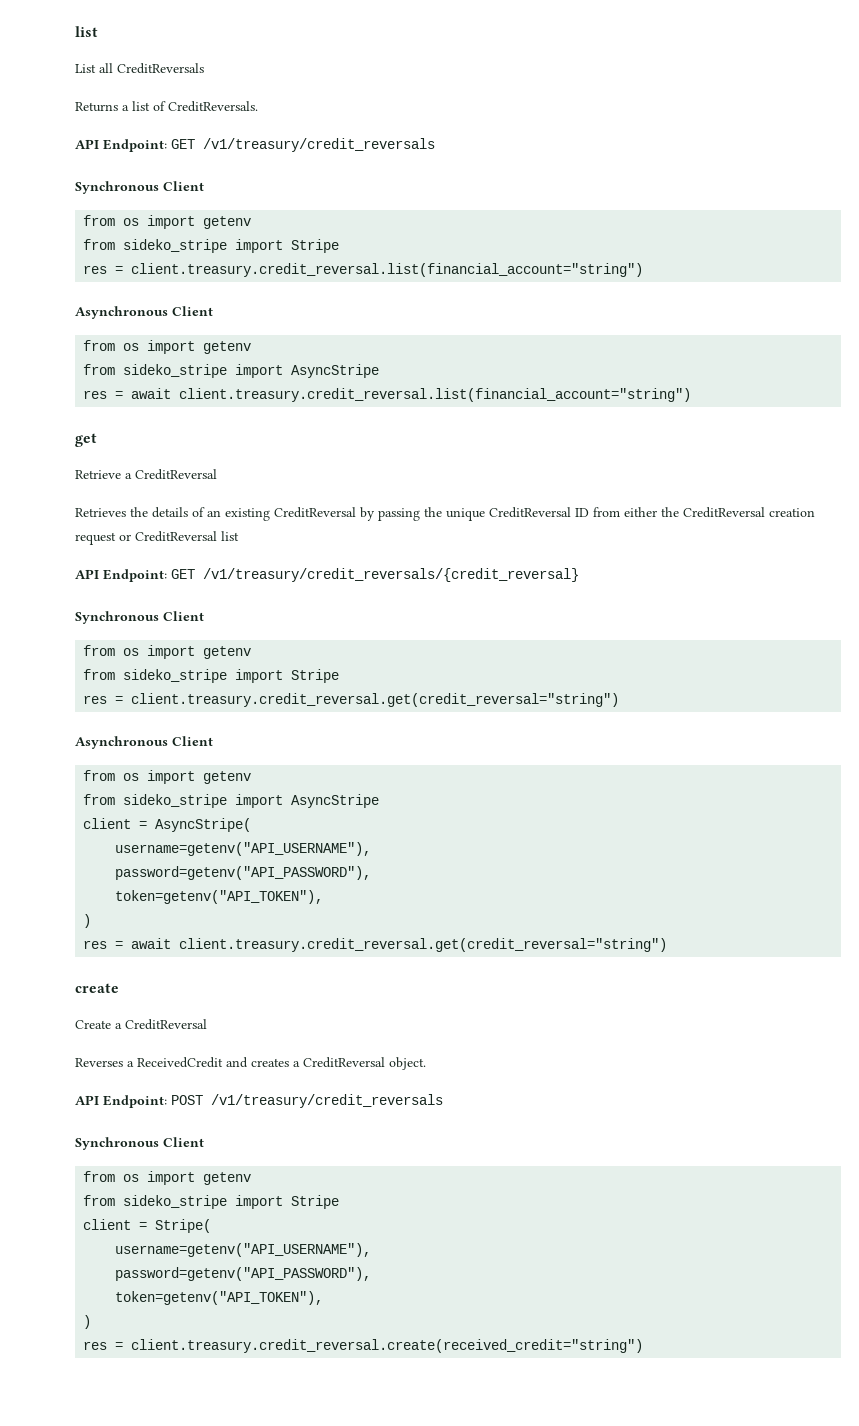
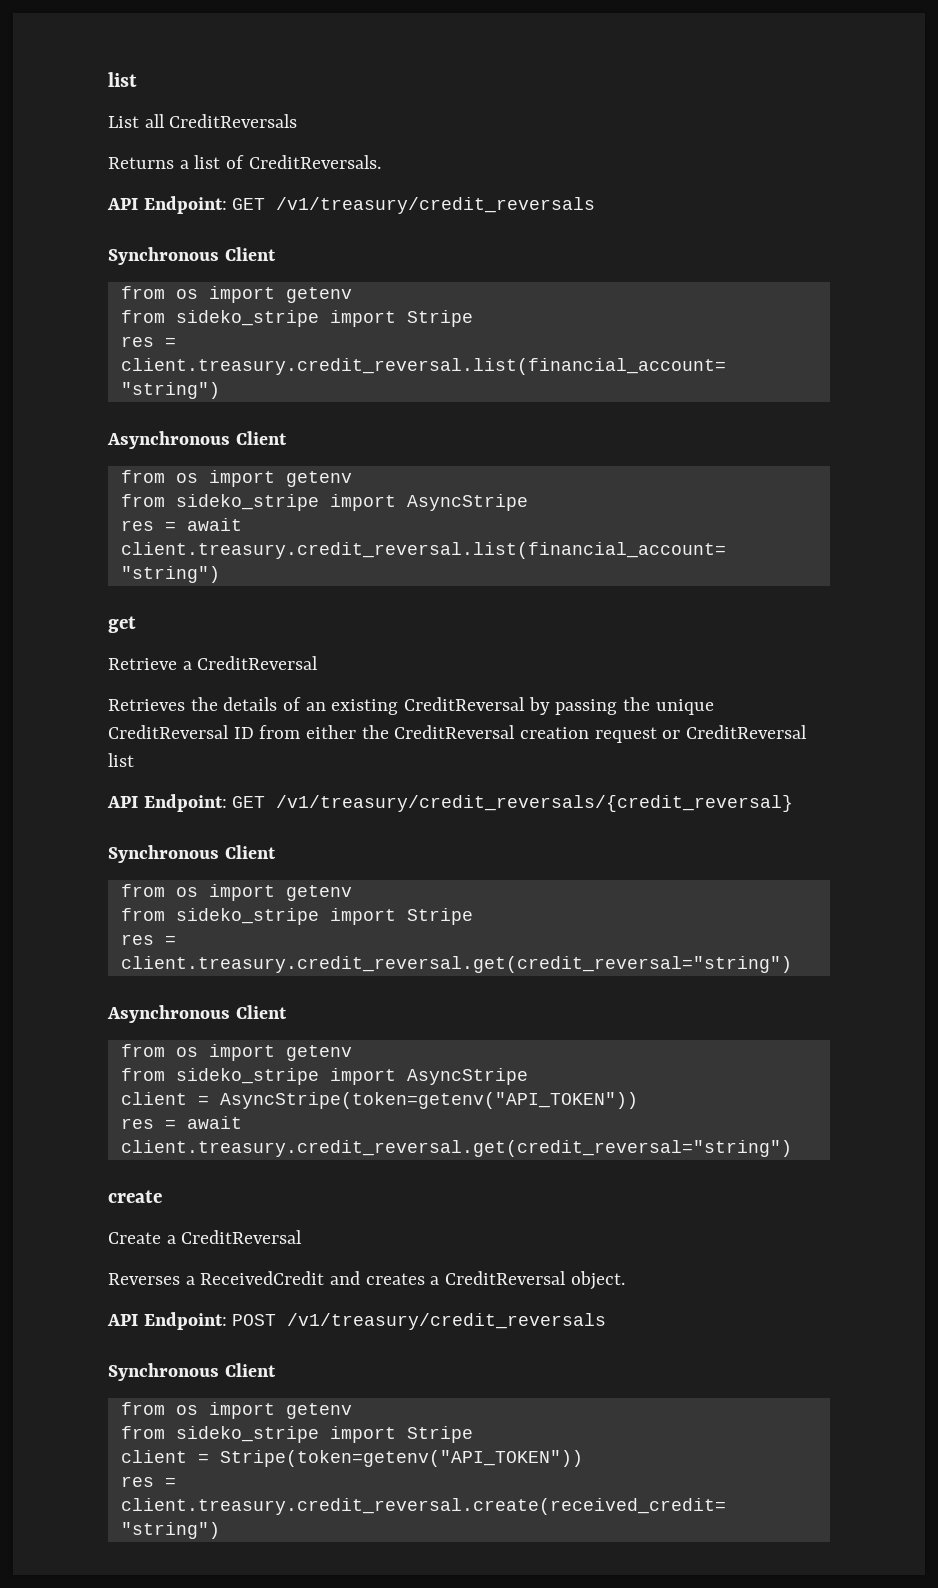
[155,818,252,832] [115,842,372,856] [115,866,372,880] [115,890,324,904] [83,914,92,928] AsyncStripe( // username=getenv("API_USERNAME"), // password=getenv("API_PASSWORD"), // token=getenv("API_TOKEN"), // ) -> [219,1092,638,1109] AsyncStripe(token=getenv("API_TOKEN"))
[155,1219,212,1233] [115,1243,372,1257] [115,1267,372,1281] [115,1291,324,1305] [83,1315,92,1329] Stripe( // username=getenv("API_USERNAME"), // password=getenv("API_PASSWORD"), // token=getenv("API_TOKEN"), // ) -> [219,1450,583,1467] Stripe(token=getenv("API_TOKEN"))

